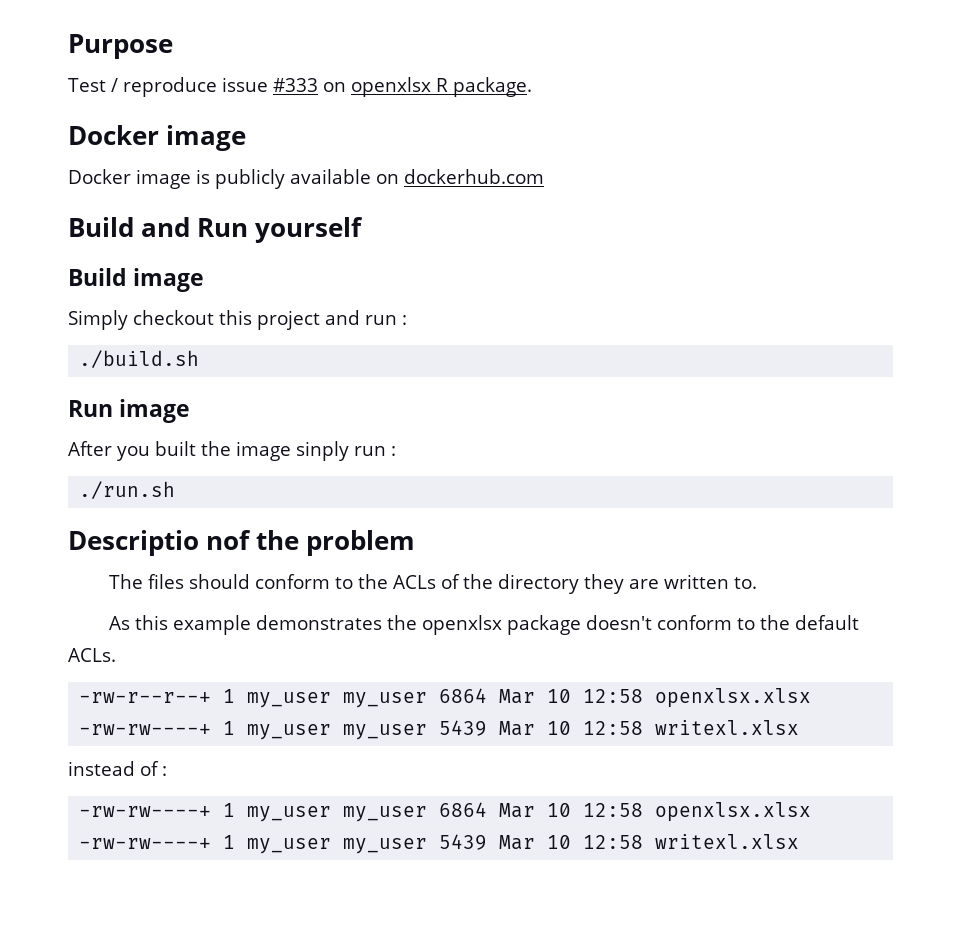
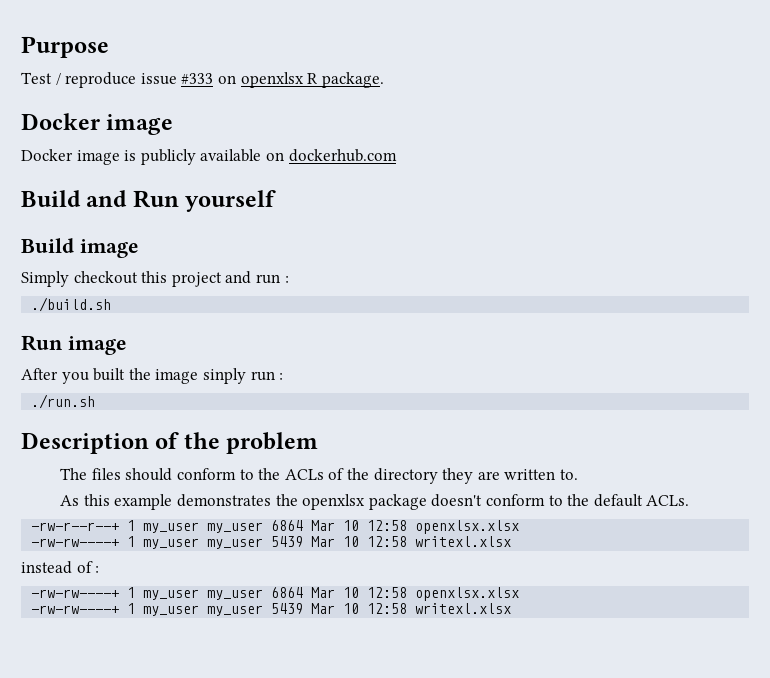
[68,530,252,556] Descriptio nof -> [21,432,180,454] Description of

